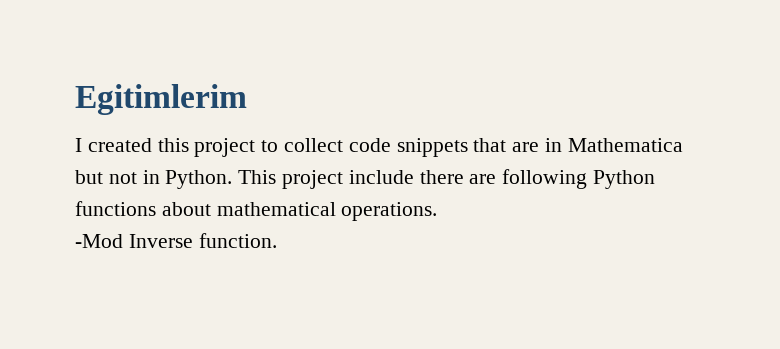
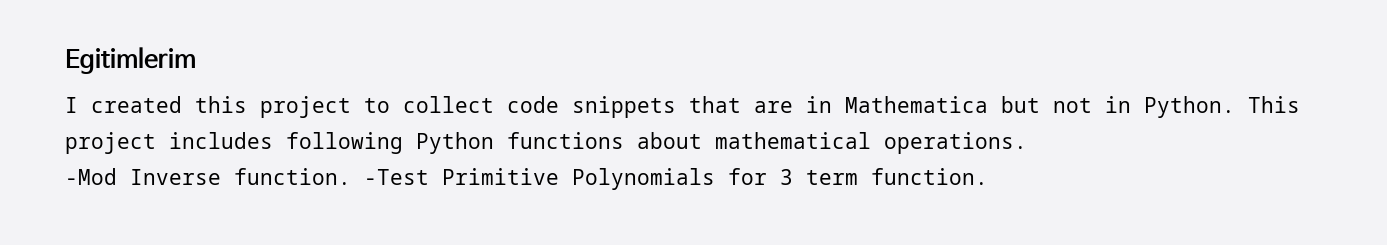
[348,170,497,184] include there are -> [169,132,273,149] includes
(277, 240) none -> [364,168,988,190] -Test Primitive Polynomials for 3 term function.

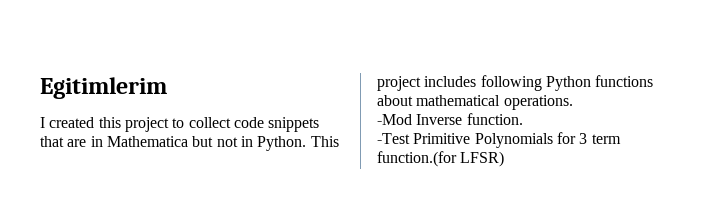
(351, 176) none -> (523, 119) //
[871,168,988,185] function. -> [377,151,505,167] function.(for LFSR)

